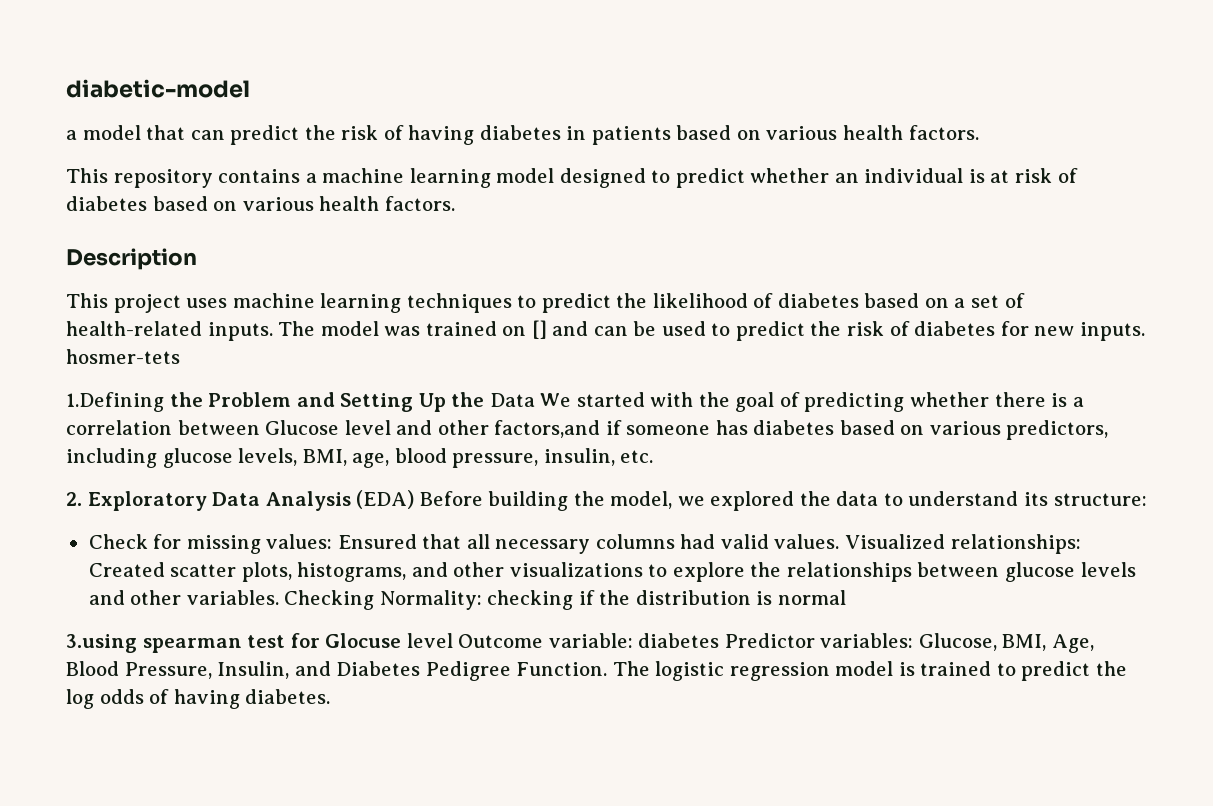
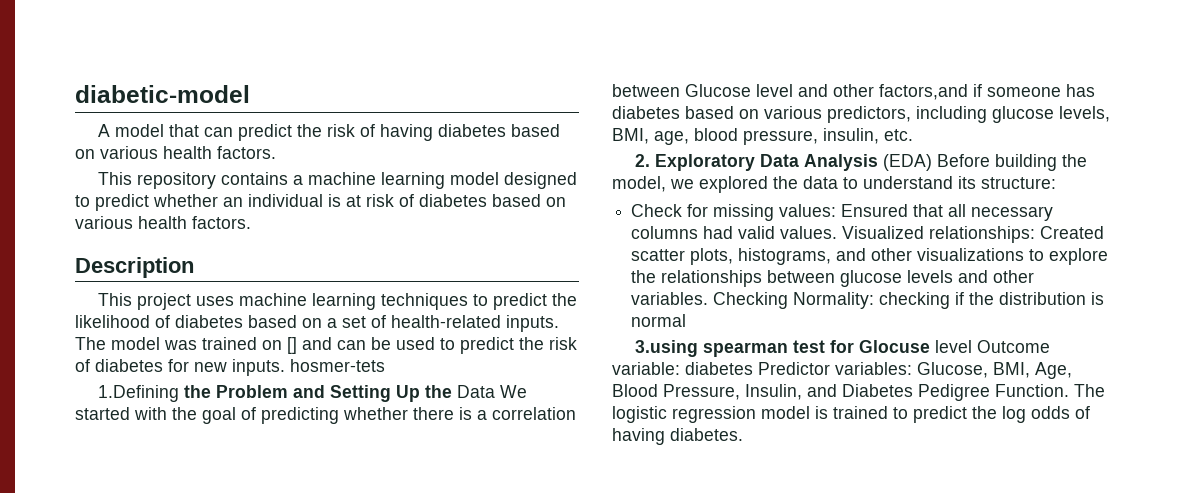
[66,130,77,140] a -> [98,124,111,137] A
[566,126,671,145] in patients -> (507, 130) none

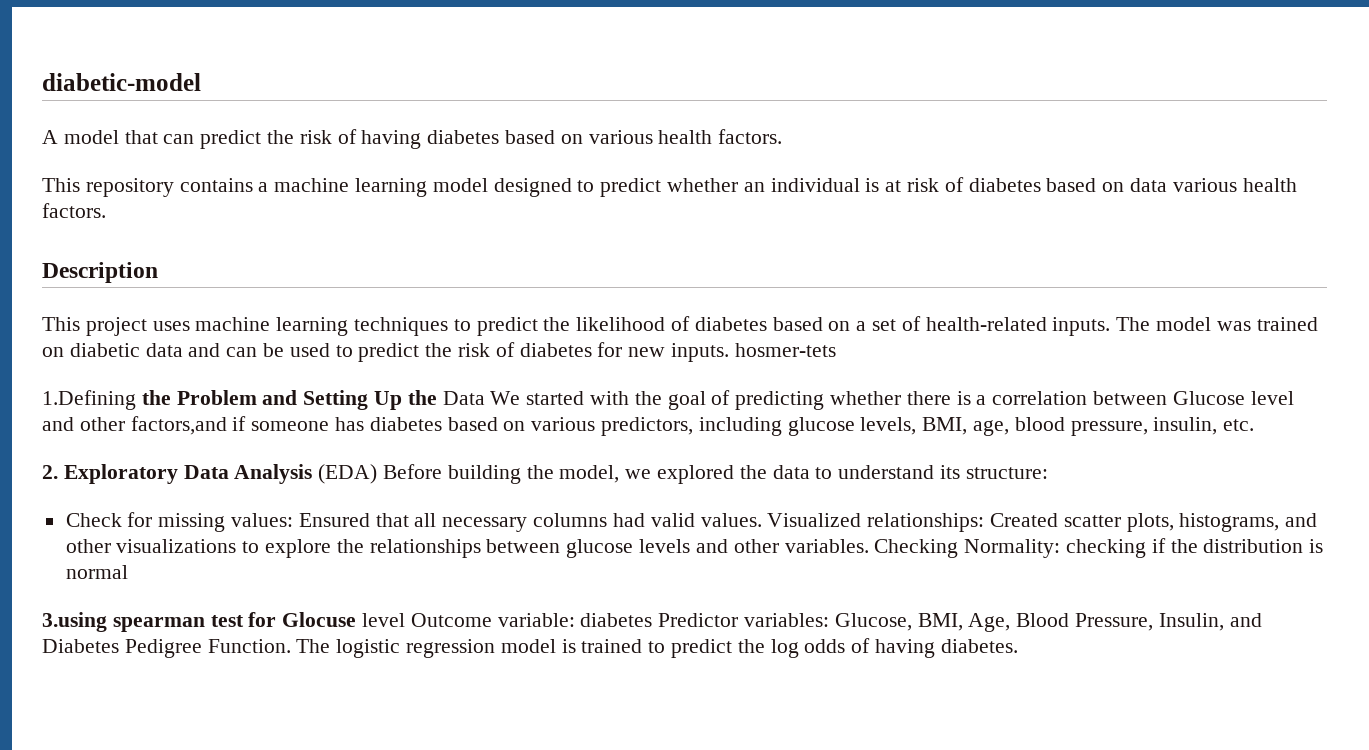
(566, 202) none -> [1130,178,1168,192] data
[287,337,297,354] [] -> [69,343,183,357] diabetic data

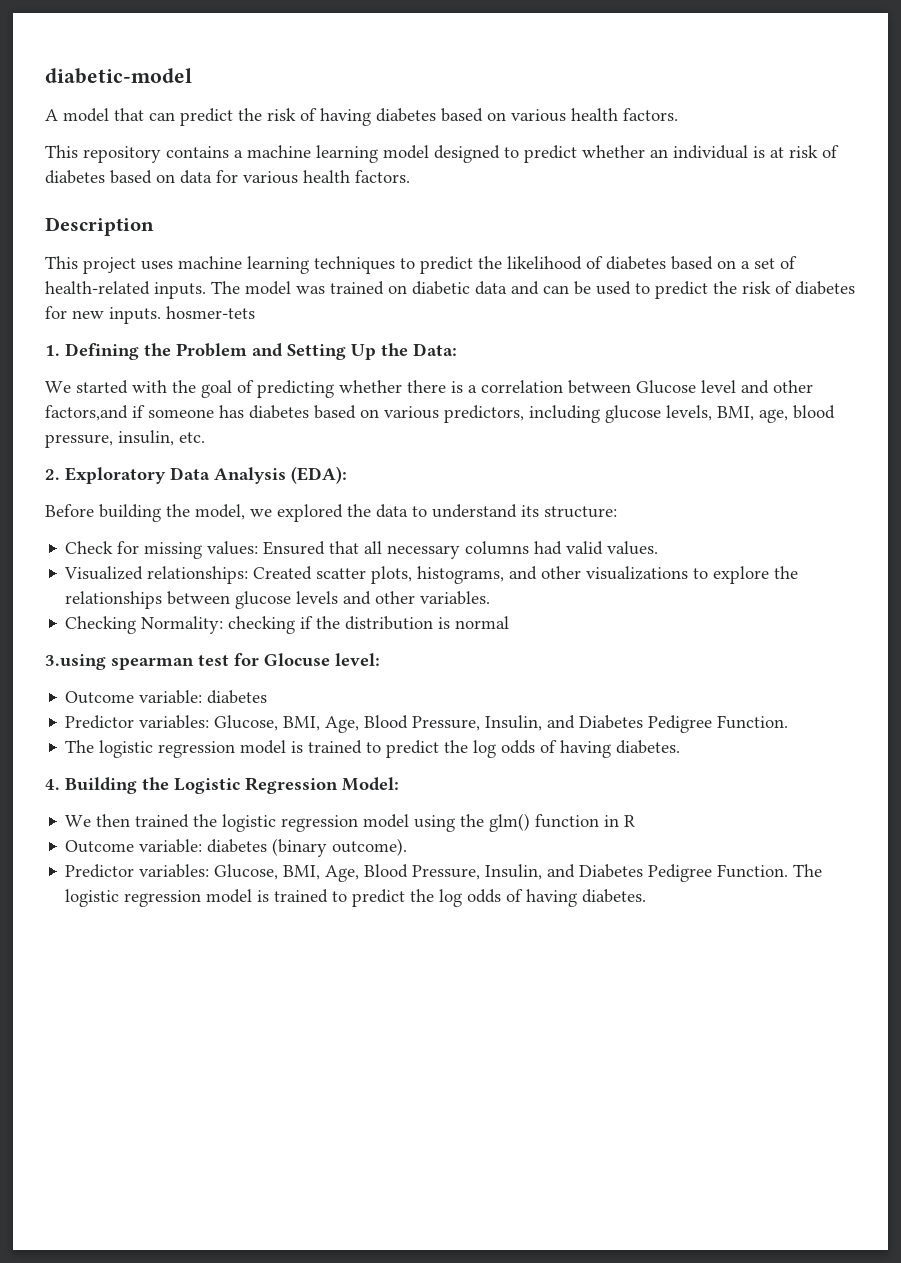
(1168, 185) none -> [216,170,238,183] for
[42,390,136,410] 1.Defining -> [45,343,139,360] 1. Defining
[442,391,485,405] Data -> [413,343,457,356] Data: //
[318,464,378,484] (EDA) -> [291,466,347,484] (EDA): //
(762, 520) none -> (659, 548) //
(869, 546) none -> (491, 598) //
[362,613,653,627] level Outcome variable: diabetes -> [335,653,380,666] [65,690,268,704] [65,715,789,733] [65,740,681,758] [45,777,399,794] [65,813,636,832] [65,838,408,857] level: // Outcome variable: diabetes // Predictor variables: Glucose, BMI, Age, Blood Pressure, Insulin, and Diabetes Pedigree Function. // The logistic regression model is trained to predict the log odds of having diabetes. // 4. Building the Logistic Regression Model: // We then trained the logistic regression model using the glm() function in R // Outcome variable: diabetes (binary outcome). //

